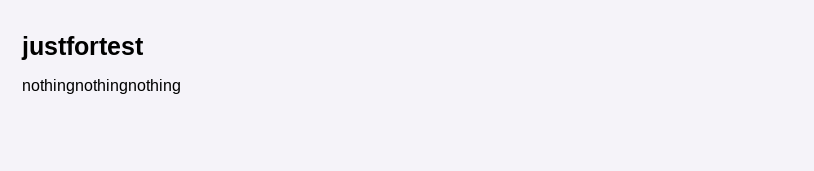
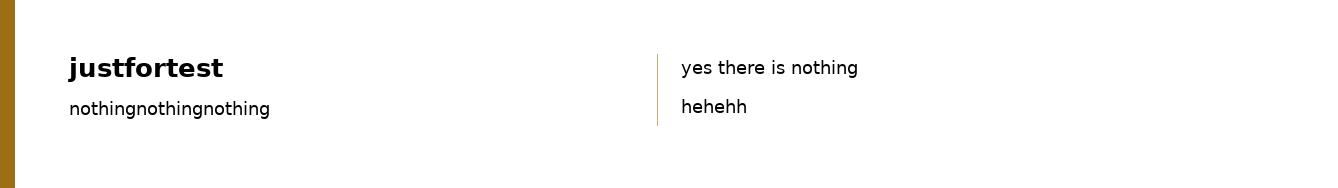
(181, 86) none -> [681,60,858,78] [681,99,747,113] // yes there is nothing // hehehh

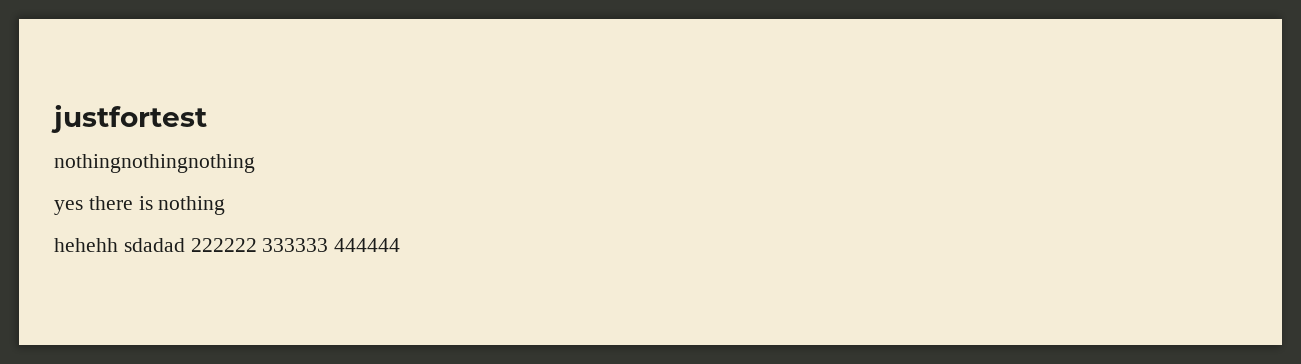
(747, 106) none -> [123,238,401,252] sdadad 222222 333333 444444

